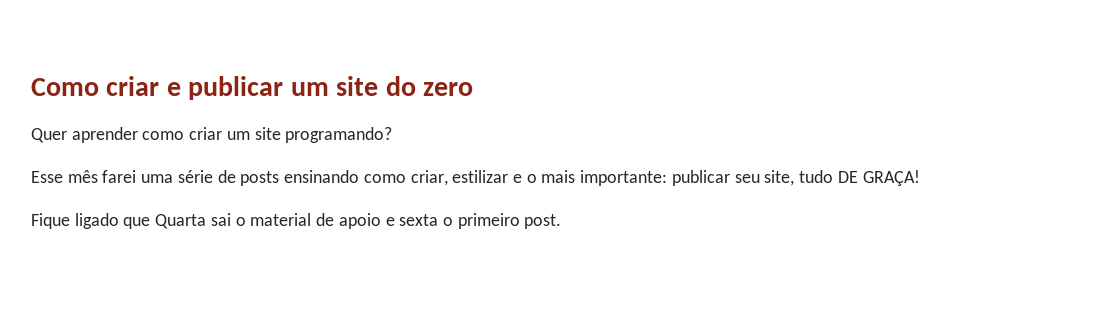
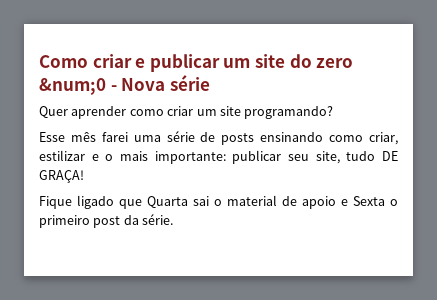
(473, 89) none -> [39,75,210,95] &num;0 - Nova série
[399,214,439,226] sexta -> [353,196,385,206] Sexta
[524,214,562,229] post. -> [93,214,174,228] post da série.

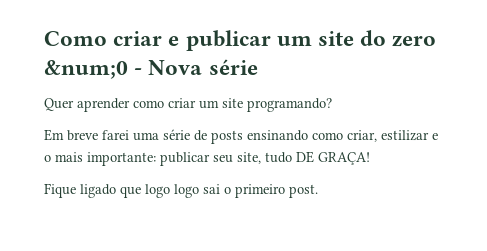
[39,132,96,142] Esse mês -> [44,129,98,141] Em breve
[147,195,398,209] [39,214,174,228] Quarta sai o material de apoio e Sexta o primeiro post da série. -> [145,184,318,198] logo logo sai o primeiro post.

